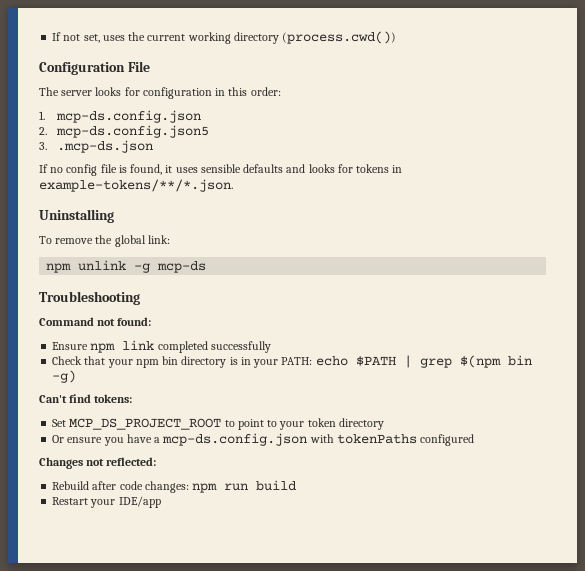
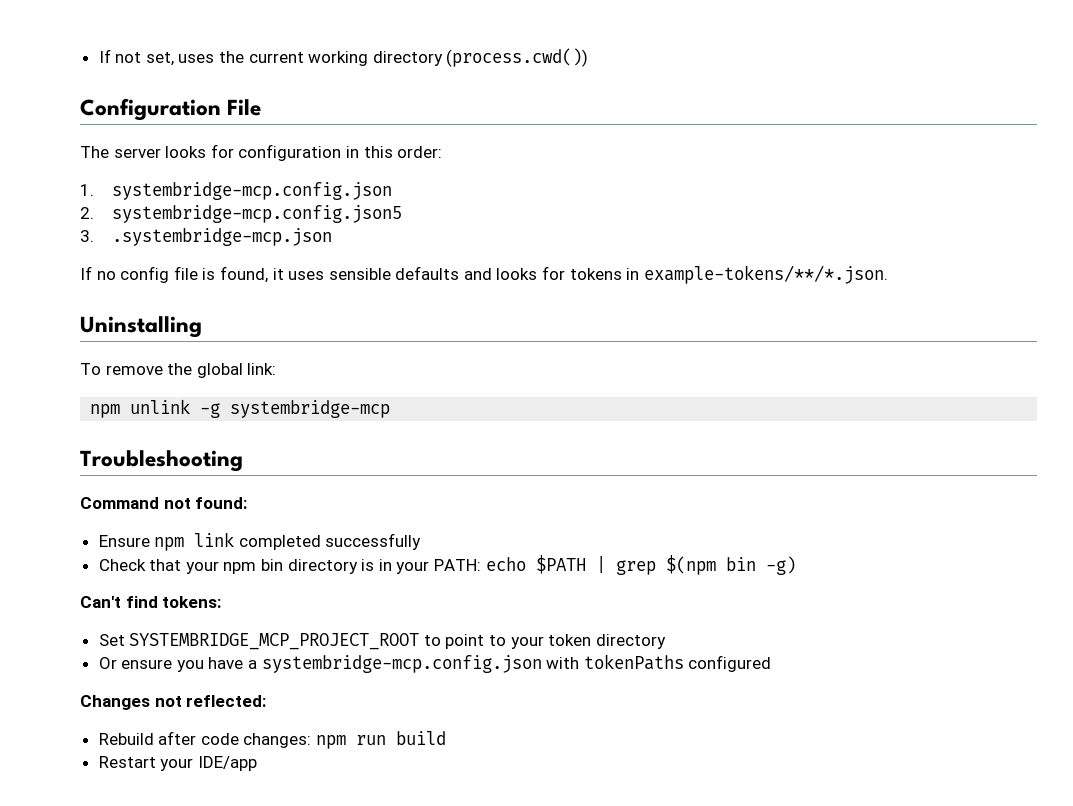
[55,110,201,123] mcp-ds.config.json -> [112,182,393,200] systembridge-mcp.config.json
[55,125,209,138] mcp-ds.config.json5 -> [112,205,403,223] systembridge-mcp.config.json5
[56,140,153,153] .mcp-ds.json -> [112,228,333,246] .systembridge-mcp.json
[157,261,207,273] mcp-ds -> [230,400,391,418] systembridge-mcp
[69,418,222,430] MCP_DS_PROJECT_ROOT -> [129,633,420,650] SYSTEMBRIDGE_MCP_PROJECT_ROOT
[162,433,308,446] mcp-ds.config.json -> [261,655,542,673] systembridge-mcp.config.json

